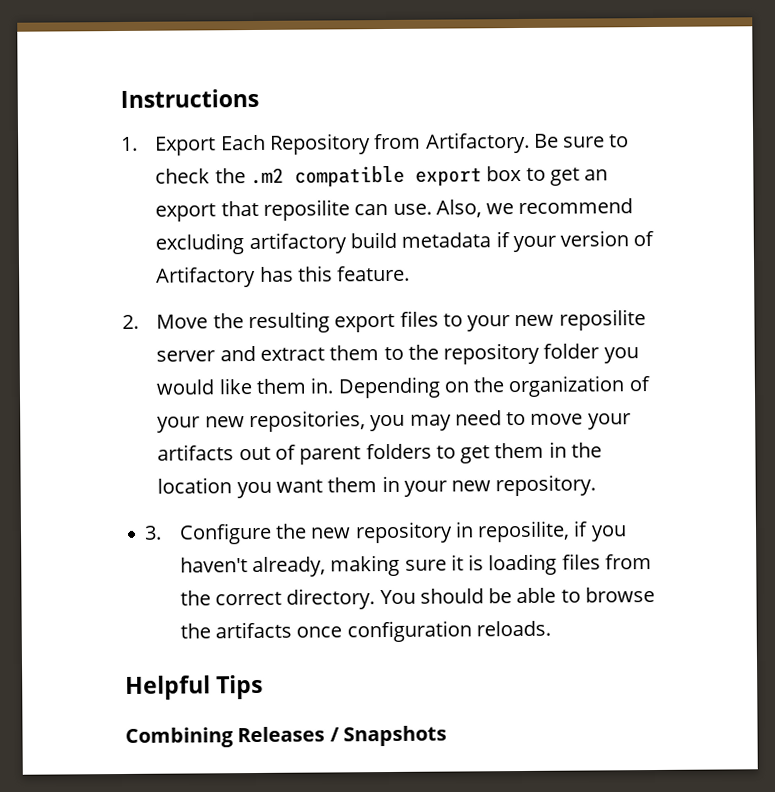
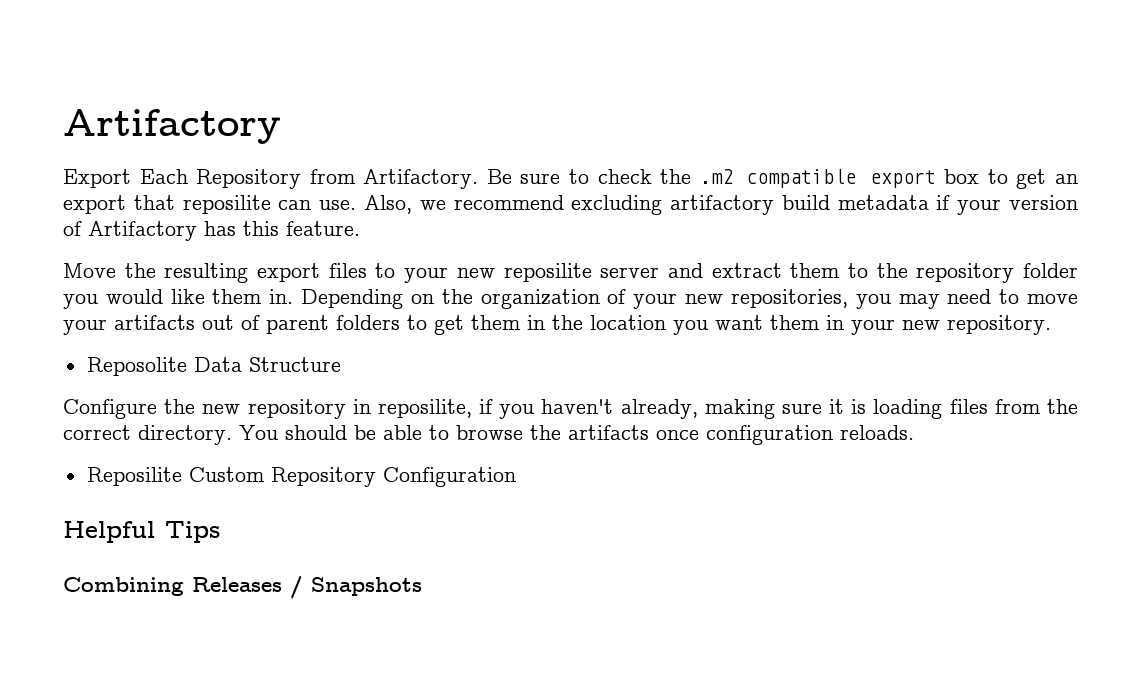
[120,88,259,108] [121,136,138,151] Instructions // 1. -> [63,109,281,144] Artifactory //
[122,314,139,329] 2. -> (360, 228) none
[144,525,163,540] 3. -> [86,357,341,376] Reposolite Data Structure //
(551, 628) none -> [86,467,516,487] // Reposilite Custom Repository Configuration

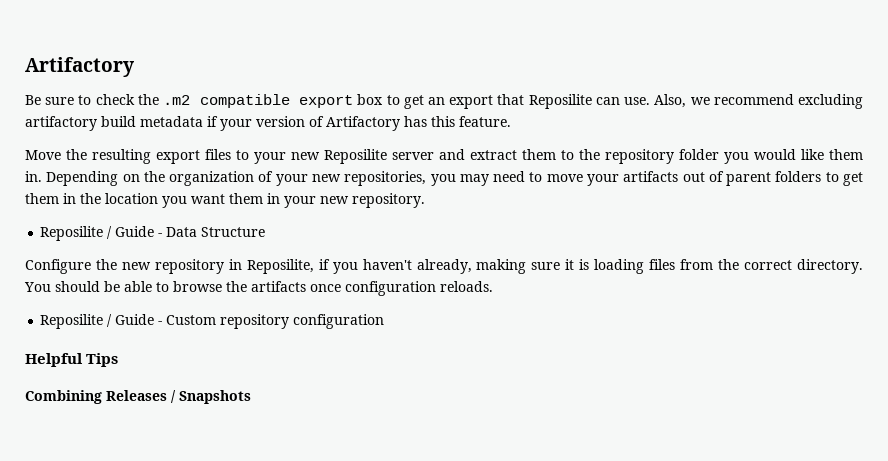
[63,169,479,189] Export Each Repository from Artifactory. -> (134, 67) none
[182,195,271,214] reposilite -> [528,94,592,109] Reposilite
[503,263,592,282] reposilite -> [324,149,387,164] Reposilite
[86,357,187,376] Reposolite -> [40,226,163,241] Reposilite / Guide -
[377,399,472,418] reposilite, -> [246,259,314,274] Reposilite,
[188,467,516,487] Custom Repository Configuration -> [107,314,385,329] / Guide - Custom repository configuration

